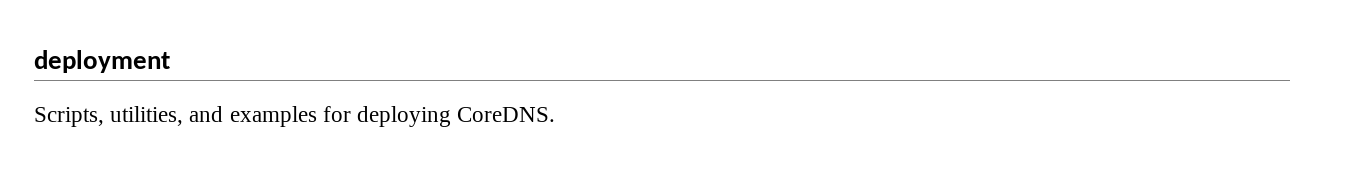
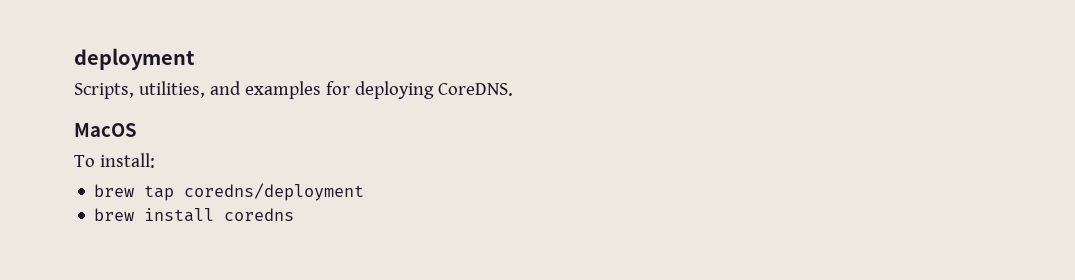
(556, 114) none -> [74,123,137,137] [74,153,155,168] [94,183,365,201] [94,208,295,222] // MacOS // To install: // brew tap coredns/deployment // brew install coredns

